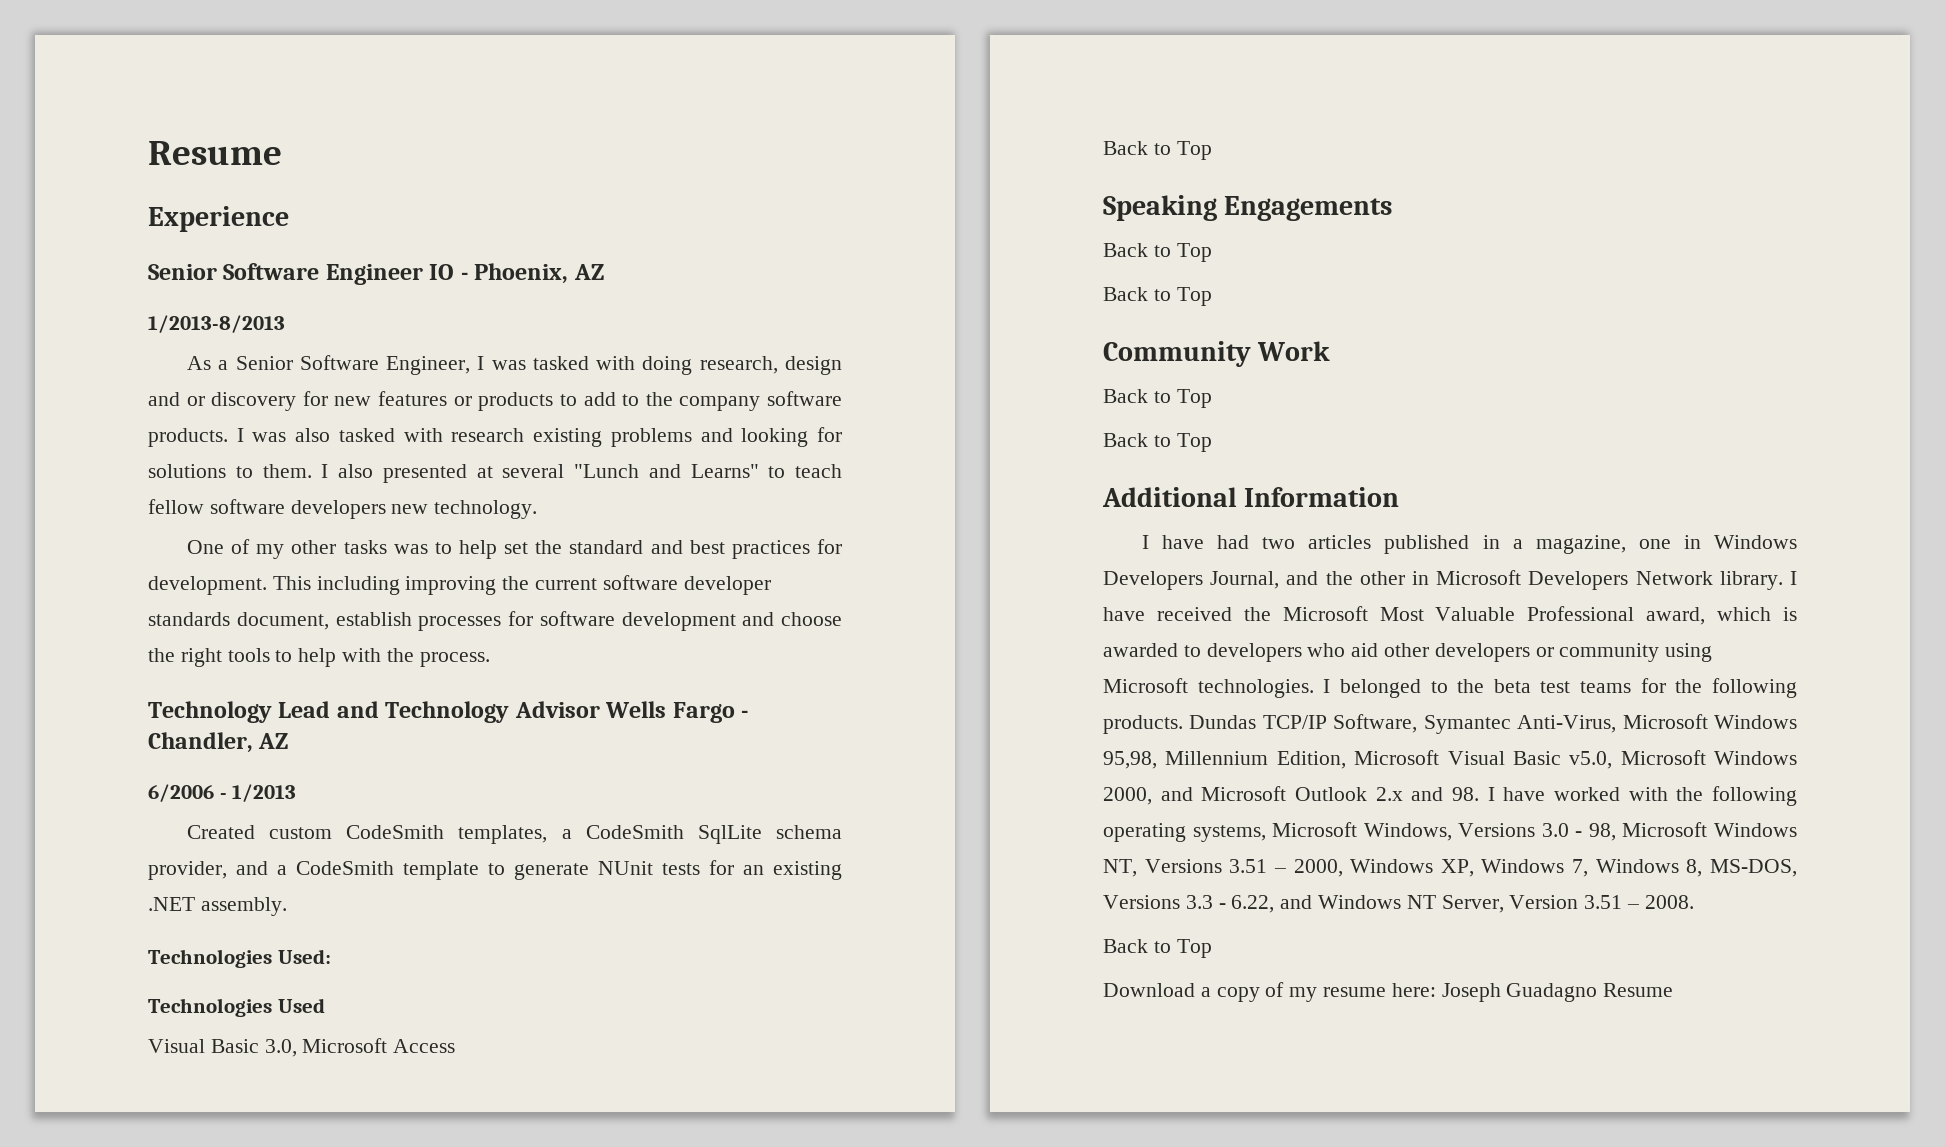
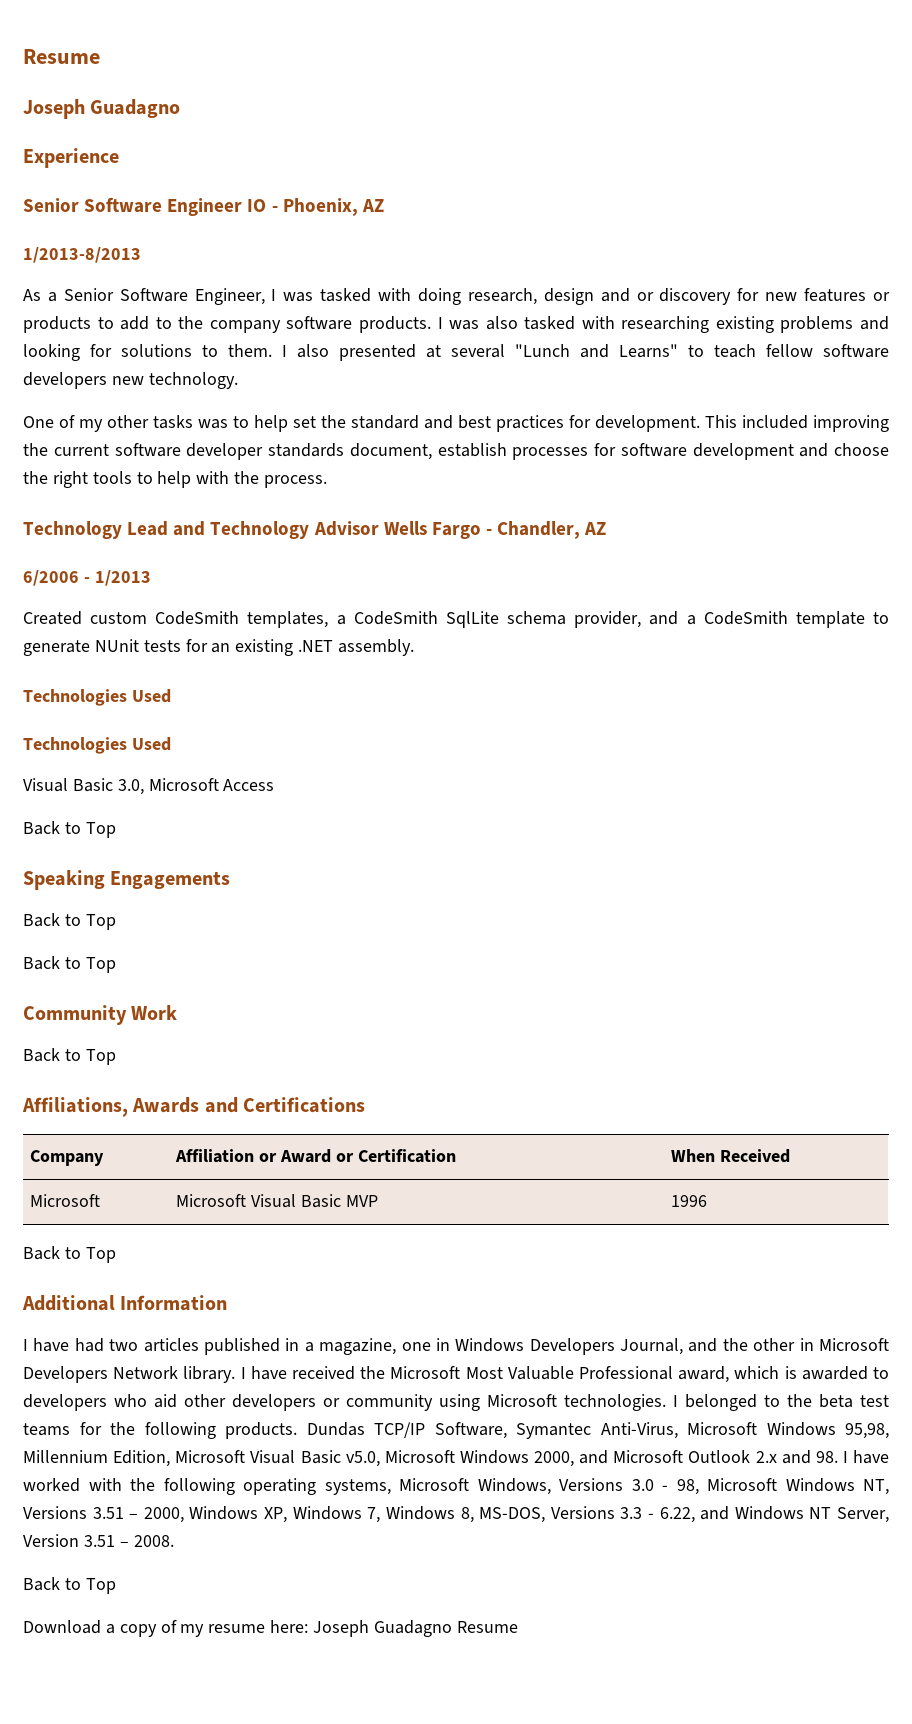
[148,141,282,165] Resume -> [23,49,100,64] [23,99,181,119] Resume // Joseph Guadagno
[451,428,525,442] research -> [621,316,710,333] researching
[316,576,400,595] including -> [742,415,808,429] included
[277,949,331,964] Used: -> [131,689,171,703] Used
(1212, 398) none -> [22,1097,366,1117] [30,1150,105,1166] [175,1149,456,1163] [671,1149,791,1163] [30,1194,101,1207] [176,1194,379,1208] [671,1195,708,1207] // Affiliations, Awards and Certifications // Company | Affiliation or Award or Certification | When Received // Microsoft | Microsoft Visual Basic MVP | 1996

